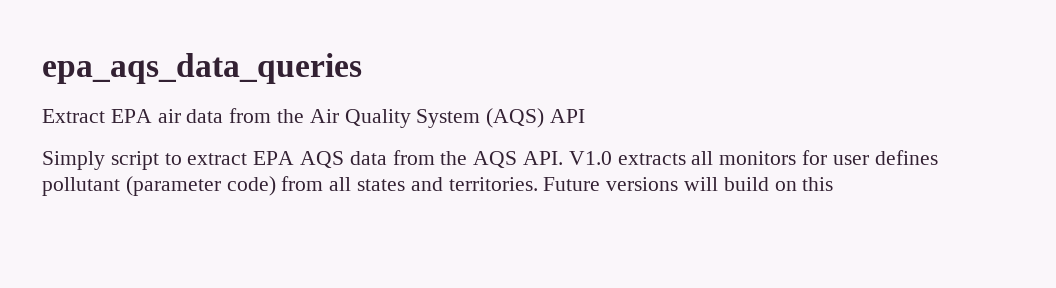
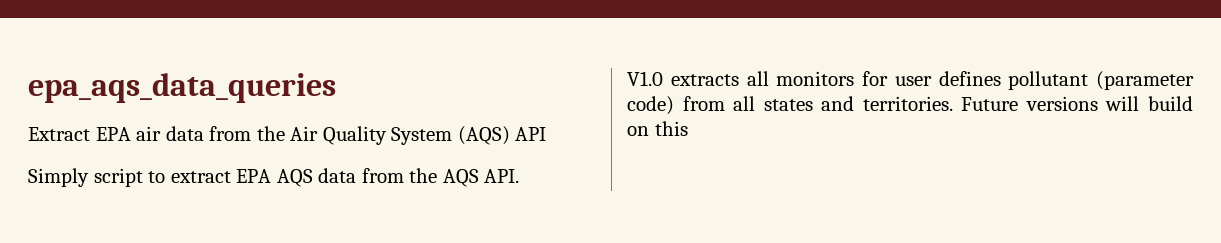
(564, 158) none -> (520, 176) //

